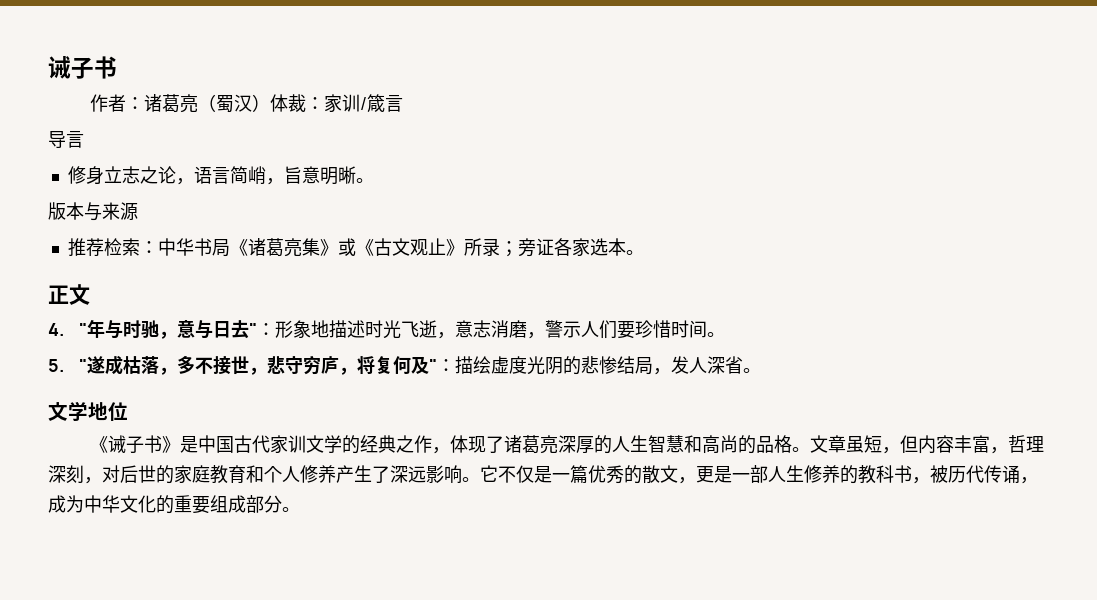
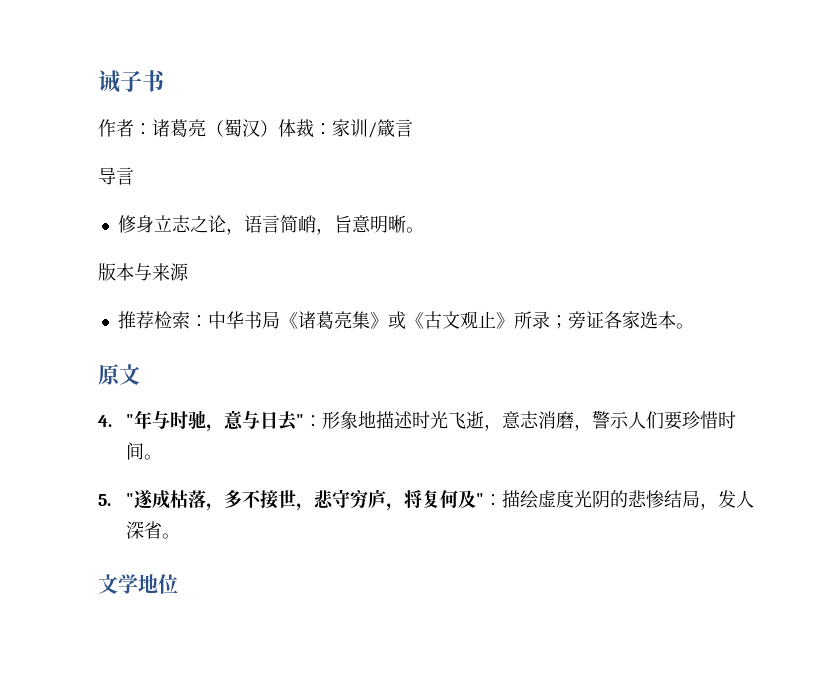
[48,285,69,304] 正 -> [98,364,120,385] 原
[90,435,1045,454] [48,465,1038,484] [48,495,300,514] // 《诫子书》是中国古代家训文学的经典之作，体现了诸葛亮深厚的人生智慧和高尚的品格。文章虽短，但内容丰富，哲理深刻，对后世的家庭教育和个人修养产生了深远影响。它不仅是一篇优秀的散文，更是一部人生修养的教科书，被历代传诵，成为中华文化的重要组成部分。 -> (178, 584) none

